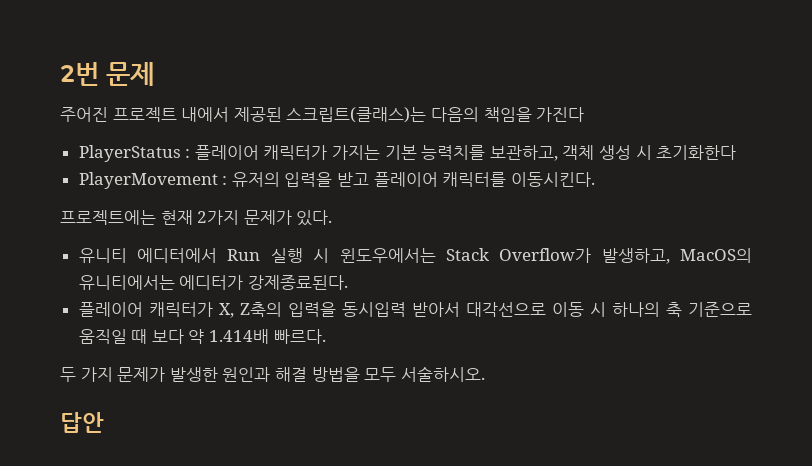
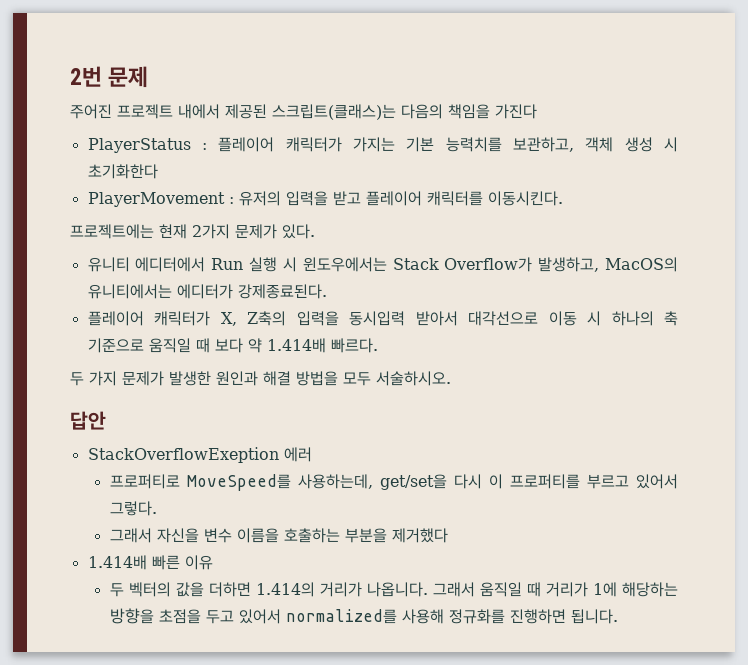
(104, 422) none -> [87,447,312,463] [109,474,679,491] [109,501,157,516] [109,528,448,543] [87,555,213,570] [109,582,678,597] [109,608,618,624] // StackOverflowExeption 에러 // 프로퍼티로 MoveSpeed를 사용하는데, get/set을 다시 이 프로퍼티를 부르고 있어서 그렇다. // 그래서 자신을 변수 이름을 호출하는 부분을 제거했다 // 1.414배 빠른 이유 // 두 벡터의 값을 더하면 1.414의 거리가 나옵니다. 그래서 움직일 때 거리가 1에 해당하는 방향을 초점을 두고 있어서 normalized를 사용해 정규화를 진행하면 됩니다.

